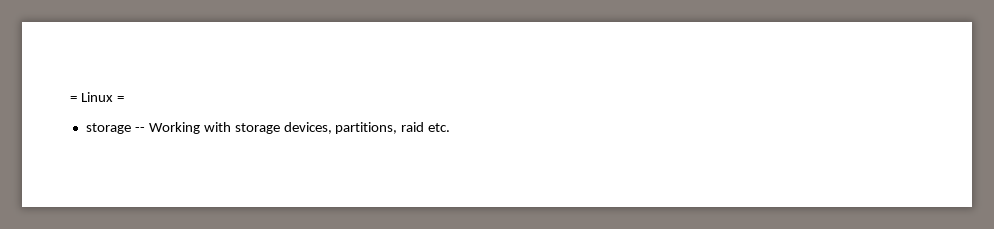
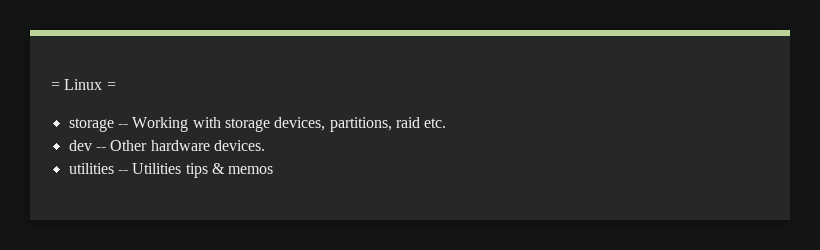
(451, 127) none -> [68,140,265,151] [68,163,274,178] // dev -- Other hardware devices. // utilities -- Utilities tips & memos

